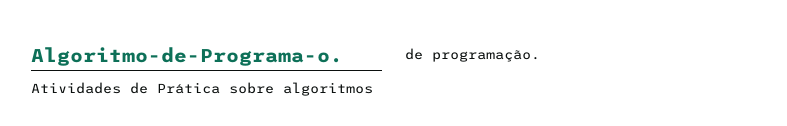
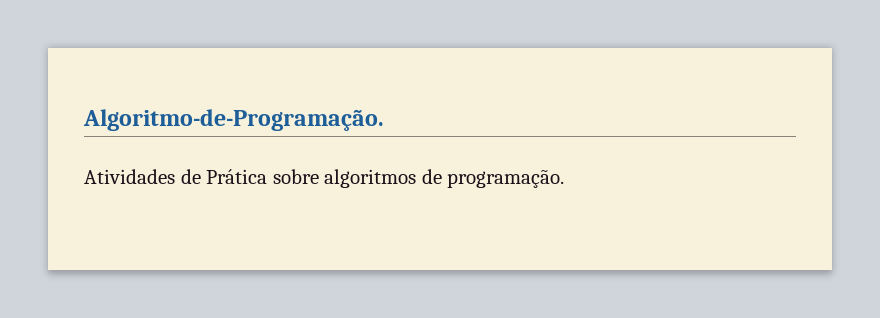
[31,47,343,66] Algoritmo-de-Programa-o. -> [83,109,384,131] Algoritmo-de-Programação.

